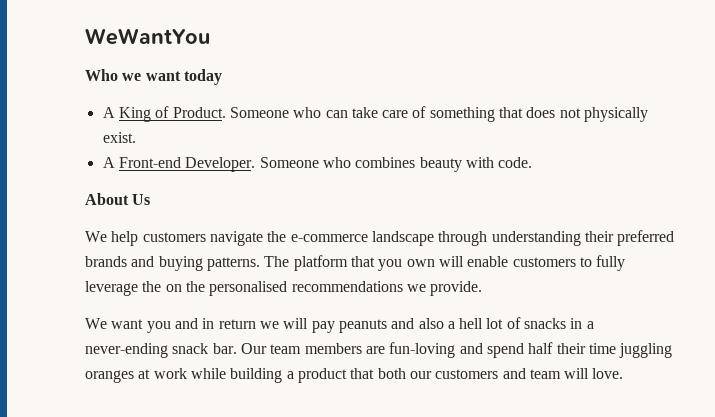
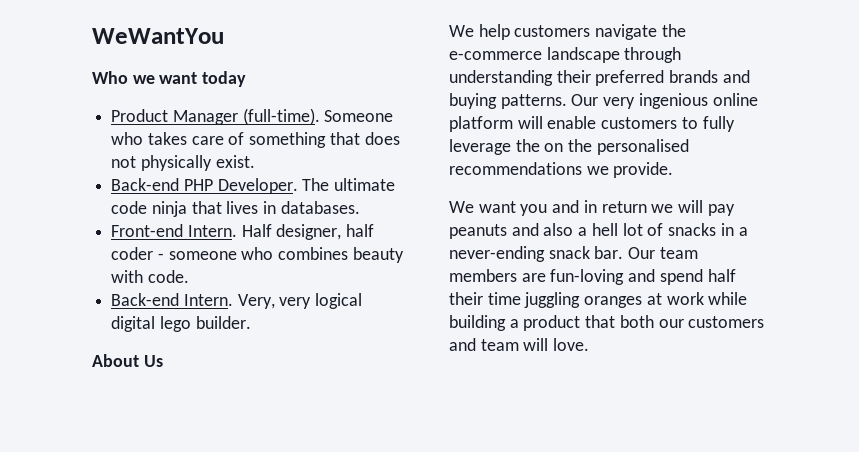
[102,106,378,122] A King of Product. Someone who can take -> [111,108,394,125] [111,132,187,145] Product Manager (full-time). Someone who takes
[102,157,319,172] A Front-end Developer. Someone -> [111,178,396,194] [111,201,360,217] [111,224,375,240] [111,247,237,260] Back-end PHP Developer. The ultimate code ninja that lives in databases. // Front-end Intern. Half designer, half coder - someone
(533, 162) none -> [111,293,363,309] [111,316,251,332] // Back-end Intern. Very, very logical digital lego builder.
[264,255,435,271] The platform that you own -> [571,93,758,109] [449,116,513,132] Our very ingenious online platform

